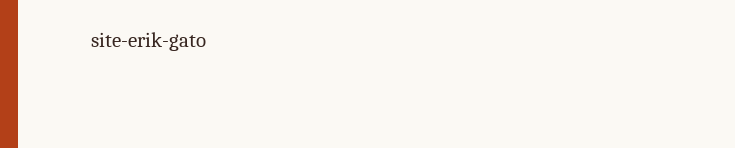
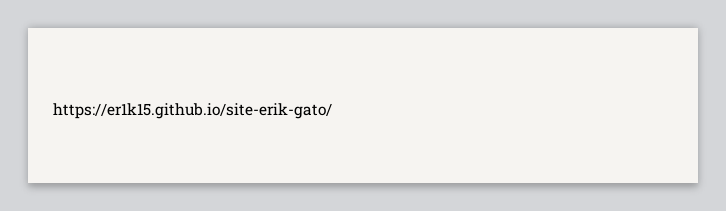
[91,32,206,51] site-erik-gato -> [53,103,332,119] https://er1k15.github.io/site-erik-gato/

